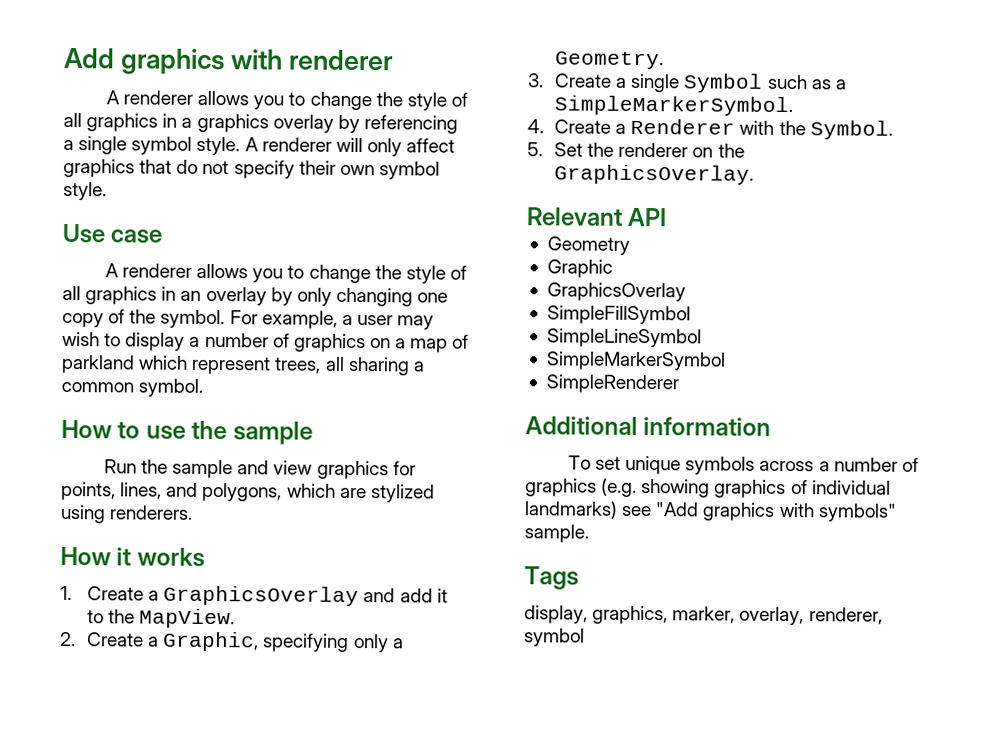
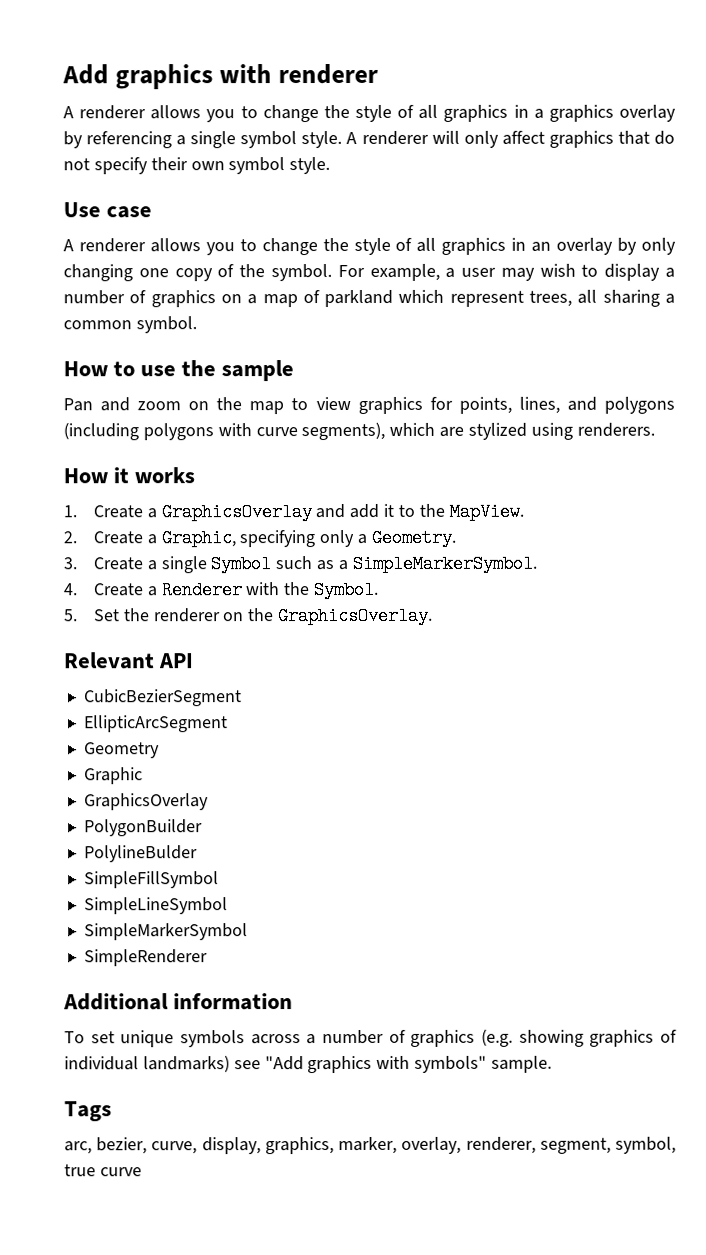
[103,459,270,479] Run the sample and -> [63,397,309,415] Pan and zoom on the map to
[202,482,283,502] polygons, -> [604,396,676,414] [63,421,386,441] polygons (including polygons with curve segments),
(668, 217) none -> [83,689,242,707] [83,715,228,733] // CubicBezierSegment // EllipticArcSegment
(686, 292) none -> [83,819,203,837] [83,845,198,863] // PolygonBuilder // PolylineBulder
(579, 578) none -> [64,1137,198,1155] arc, bezier, curve,
[524,628,585,647] symbol -> [539,1136,676,1154] [64,1164,142,1177] segment, symbol, true curve

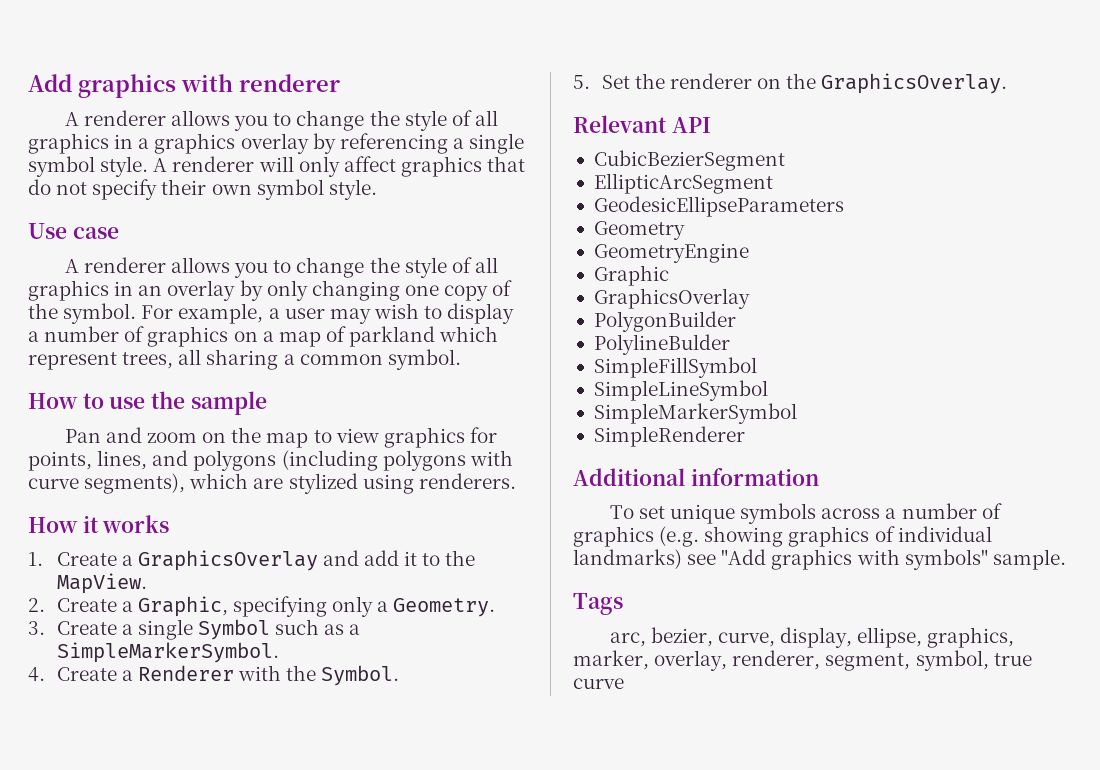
(228, 724) none -> [593,196,844,217] // GeodesicEllipseParameters
(160, 750) none -> [593,243,749,263] // GeometryEngine
(261, 1146) none -> [857,627,923,648] ellipse,

